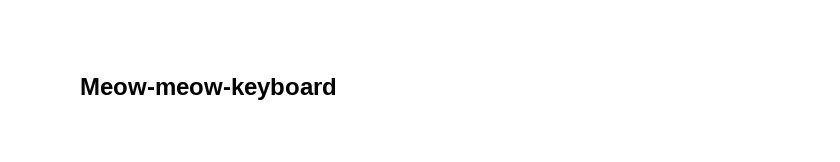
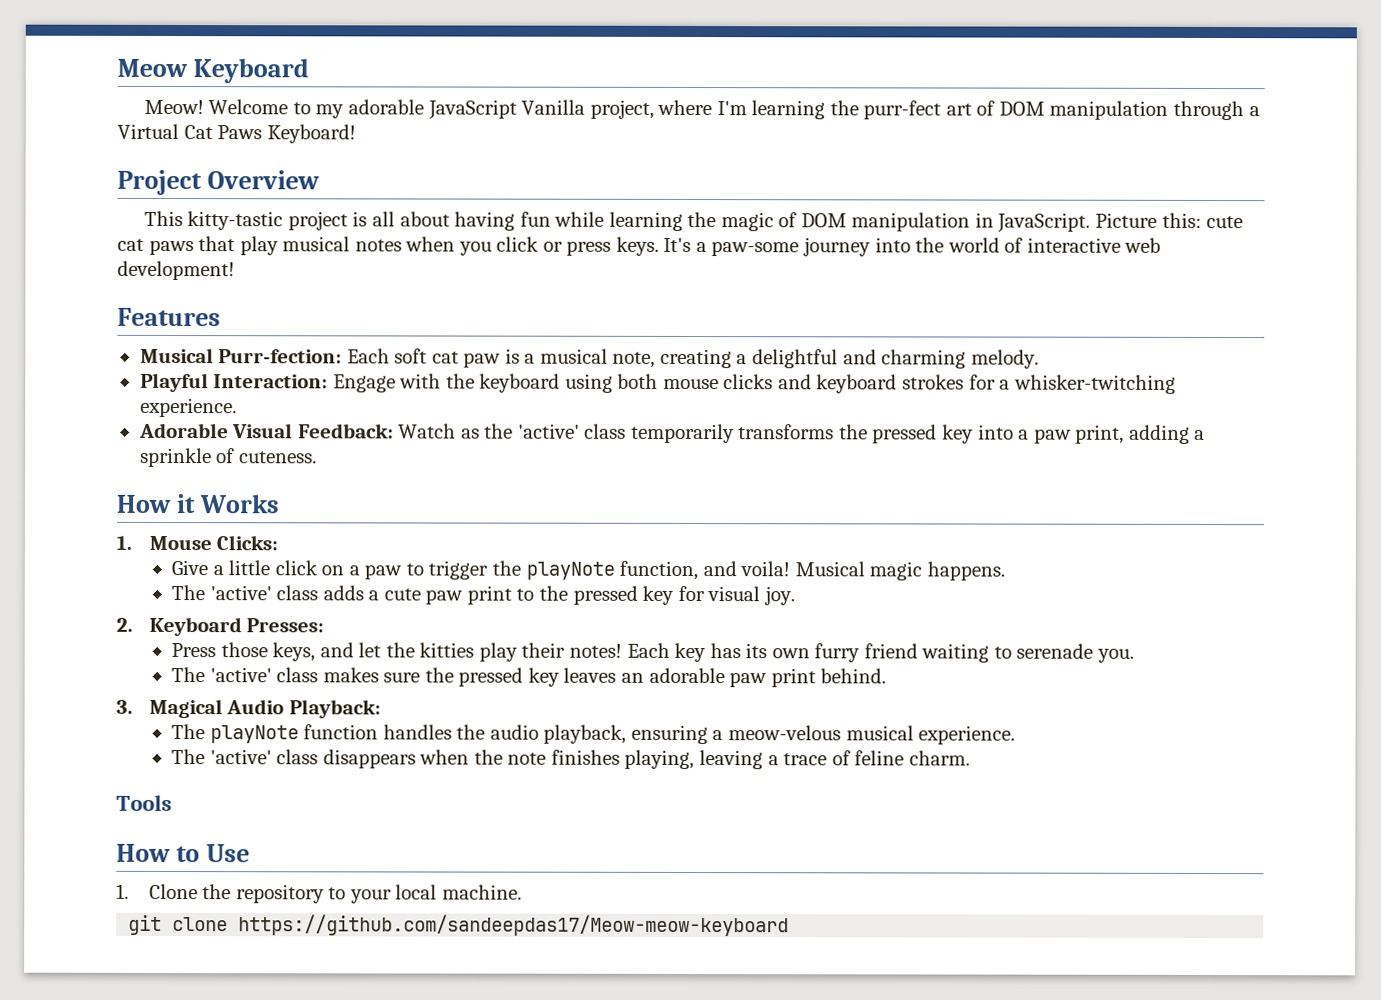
[80,78,337,100] Meow-meow-keyboard -> [117,58,309,84] [143,99,1260,121] [117,123,356,144] [117,169,320,196] [143,210,1244,233] [117,236,1162,257] [117,260,235,281] [117,307,221,327] [139,347,1039,369] [139,372,1176,394] [139,397,237,418] [138,422,1206,444] [139,447,317,468] [116,494,280,514] [116,535,279,551] [171,560,1005,581] [171,585,795,606] [116,616,325,637] [171,642,1134,663] [171,667,887,688] [116,698,381,719] [171,724,1016,745] [171,749,970,770] [116,794,172,812] [116,843,250,863] [116,883,522,904] [128,914,790,937] Meow Keyboard // Meow! Welcome to my adorable JavaScript Vanilla project, where I'm learning the purr-fect art of DOM manipulation through a Virtual Cat Paws Keyboard! // Project Overview // This kitty-tastic project is all about having fun while learning the magic of DOM manipulation in JavaScript. Picture this: cute cat paws that play musical notes when you click or press keys. It's a paw-some journey into the world of interactive web development! // Features // Musical Purr-fection: Each soft cat paw is a musical note, creating a delightful and charming melody. // Playful Interaction: Engage with the keyboard using both mouse clicks and keyboard strokes for a whisker-twitching experience. // Adorable Visual Feedback: Watch as the 'active' class temporarily transforms the pressed key into a paw print, adding a sprinkle of cuteness. // How it Works // 1. Mouse Clicks: // Give a little click on a paw to trigger the playNote function, and voila! Musical magic happens. // The 'active' class adds a cute paw print to the pressed key for visual joy. // 2. Keyboard Presses: // Press those keys, and let the kitties play their notes! Each key has its own furry friend waiting to serenade you. // The 'active' class makes sure the pressed key leaves an adorable paw print behind. // 3. Magical Audio Playback: // The playNote function handles the audio playback, ensuring a meow-velous musical experience. // The 'active' class disappears when the note finishes playing, leaving a trace of feline charm. // Tools // How to Use // 1. Clone the repository to your local machine. // git clone https://github.com/sandeepdas17/Meow-meow-keyboard

